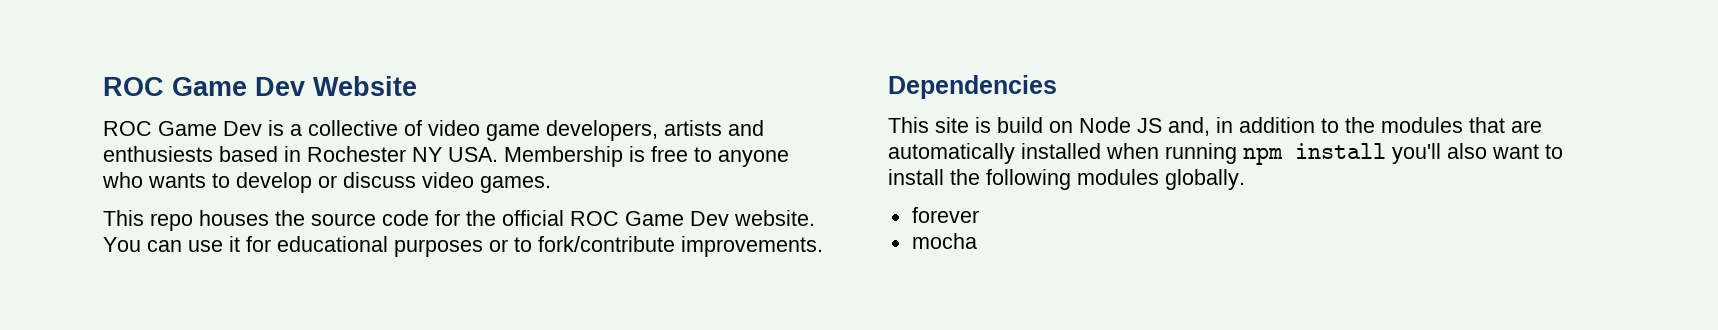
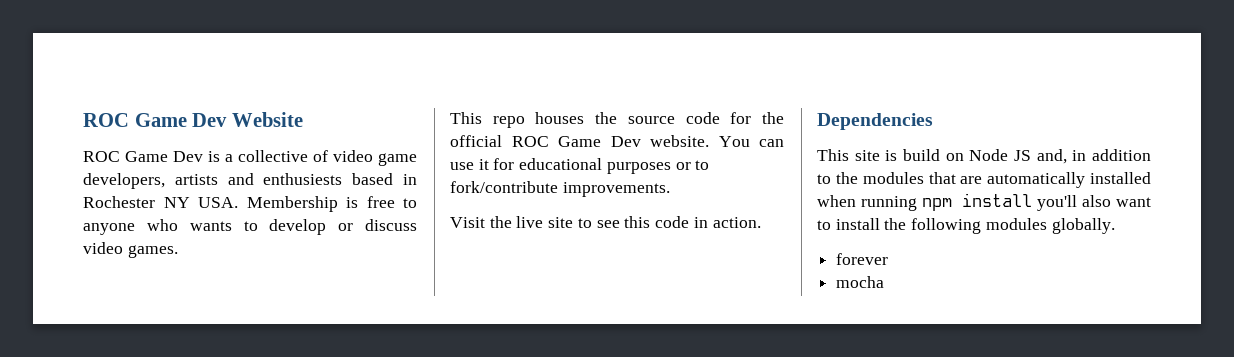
(823, 246) none -> [450,216,761,228] // Visit the live site to see this code in action.

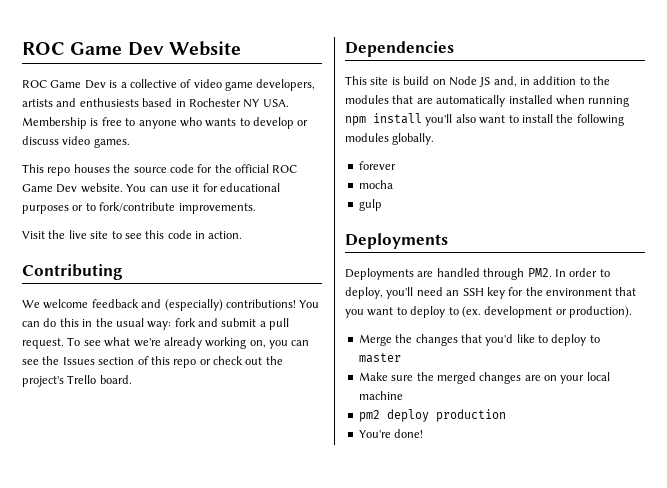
(761, 222) none -> [22,264,123,280] [22,299,320,311] [22,318,290,330] [22,337,310,349] [22,356,283,368] [22,375,132,387] // Contributing // We welcome feedback and (especially) contributions! You can do this in the usual way: fork and submit a pull request. To see what we're already working on, you can see the Issues section of this repo or check out the project's Trello board.
(885, 282) none -> [358,199,382,211] [345,233,448,249] [345,268,610,280] [345,287,637,299] [345,306,632,318] [358,334,600,346] [358,353,401,363] [358,372,610,384] [358,391,403,400] [358,409,506,422] [358,429,424,438] // gulp // Deployments // Deployments are handled through PM2. In order to deploy, you'll need an SSH key for the environment that you want to deploy to (ex. development or production). // Merge the changes that you'd like to deploy to master // Make sure the merged changes are on your local machine // pm2 deploy production // You're done!

